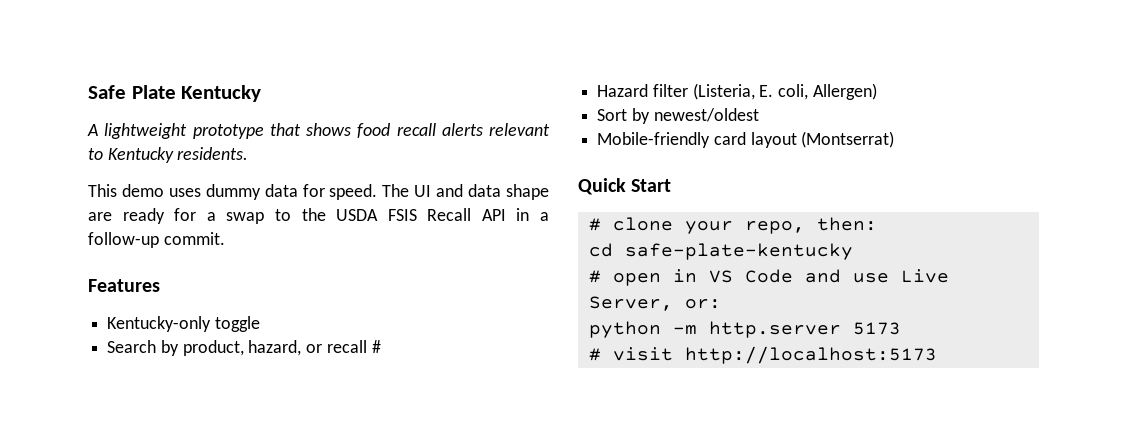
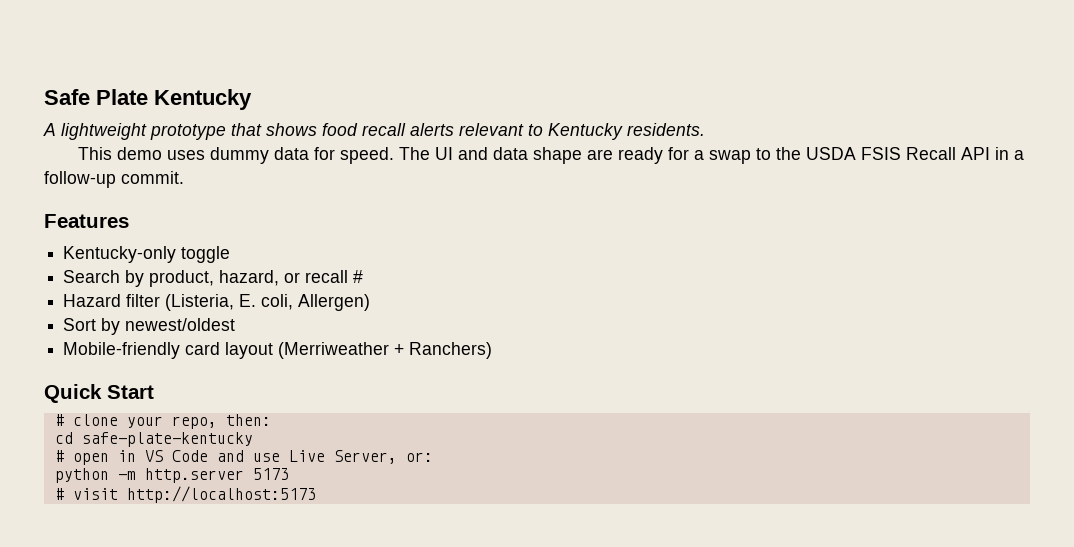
[801,131,895,148] (Montserrat) -> [278,342,493,359] (Merriweather + Ranchers)

